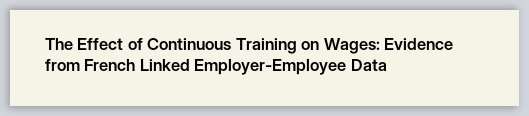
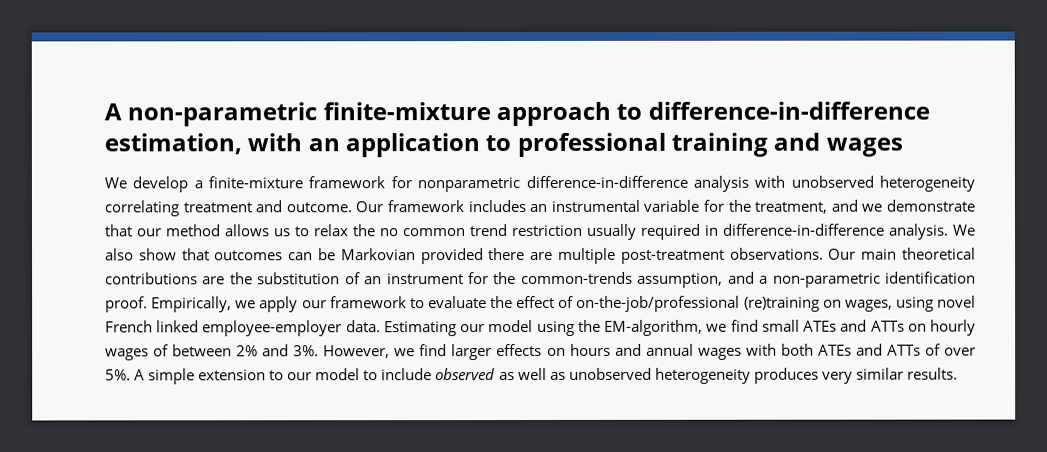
[45,38,454,54] [45,59,387,75] The Effect of Continuous Training on Wages: Evidence from French Linked Employer-Employee Data -> [104,101,930,127] [104,132,903,158] [104,175,976,193] [104,199,976,217] [104,223,976,240] [105,247,976,265] [105,271,977,288] [105,295,976,313] [105,319,977,337] [105,343,977,361] [105,367,958,385] A non-parametric finite-mixture approach to difference-in-difference estimation, with an application to professional training and wages // We develop a finite-mixture framework for nonparametric difference-in-difference analysis with unobserved heterogeneity correlating treatment and outcome. Our framework includes an instrumental variable for the treatment, and we demonstrate that our method allows us to relax the no common trend restriction usually required in difference-in-difference analysis. We also show that outcomes can be Markovian provided there are multiple post-treatment observations. Our main theoretical contributions are the substitution of an instrument for the common-trends assumption, and a non-parametric identification proof. Empirically, we apply our framework to evaluate the effect of on-the-job/professional (re)training on wages, using novel French linked employee-employer data. Estimating our model using the EM-algorithm, we find small ATEs and ATTs on hourly wages of between 2% and 3%. However, we find larger effects on hours and annual wages with both ATEs and ATTs of over 5%. A simple extension to our model to include observed as well as unobserved heterogeneity produces very similar results.

